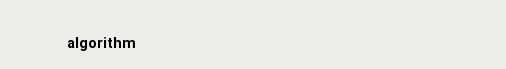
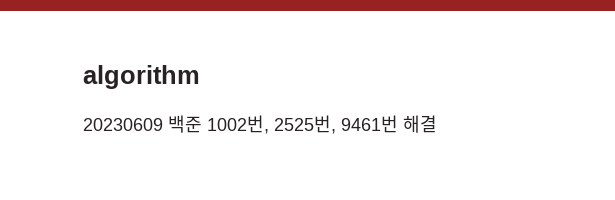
(136, 44) none -> [83,115,437,134] // 20230609 백준 1002번, 2525번, 9461번 해결

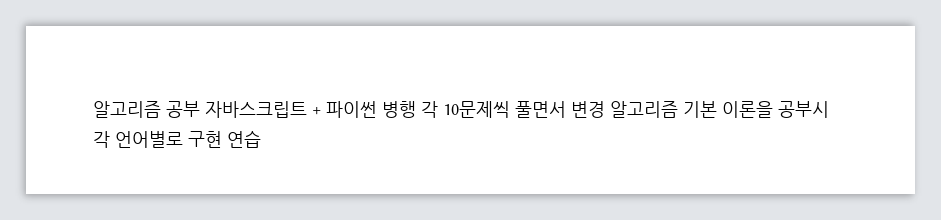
[83,65,200,89] [83,115,437,134] algorithm // 20230609 백준 1002번, 2525번, 9461번 해결 -> [93,101,829,118] [93,130,261,148] 알고리즘 공부 자바스크립트 + 파이썬 병행 각 10문제씩 풀면서 변경 알고리즘 기본 이론을 공부시 각 언어별로 구현 연습

